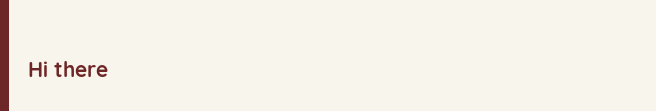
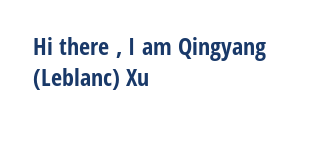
(108, 69) none -> [115,37,267,61] [33,68,150,90] , I am Qingyang (Leblanc) Xu

